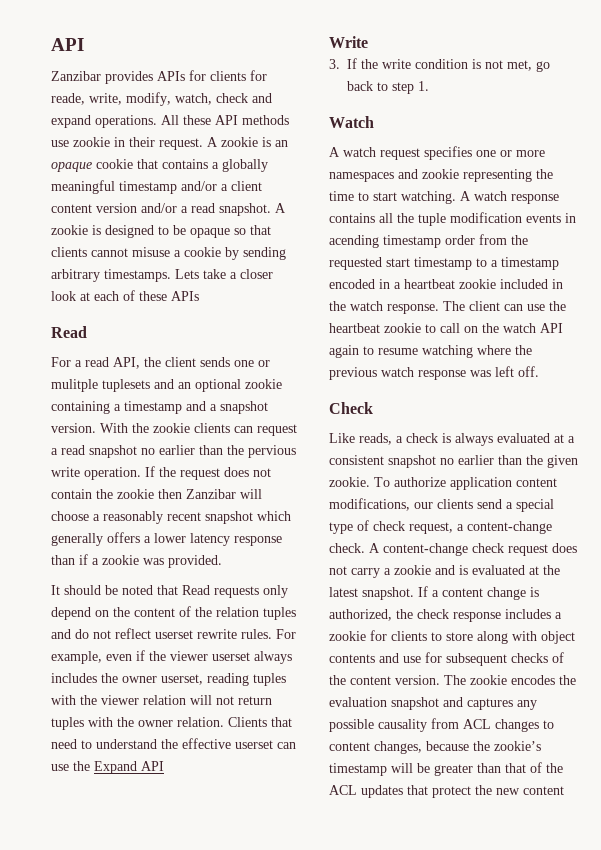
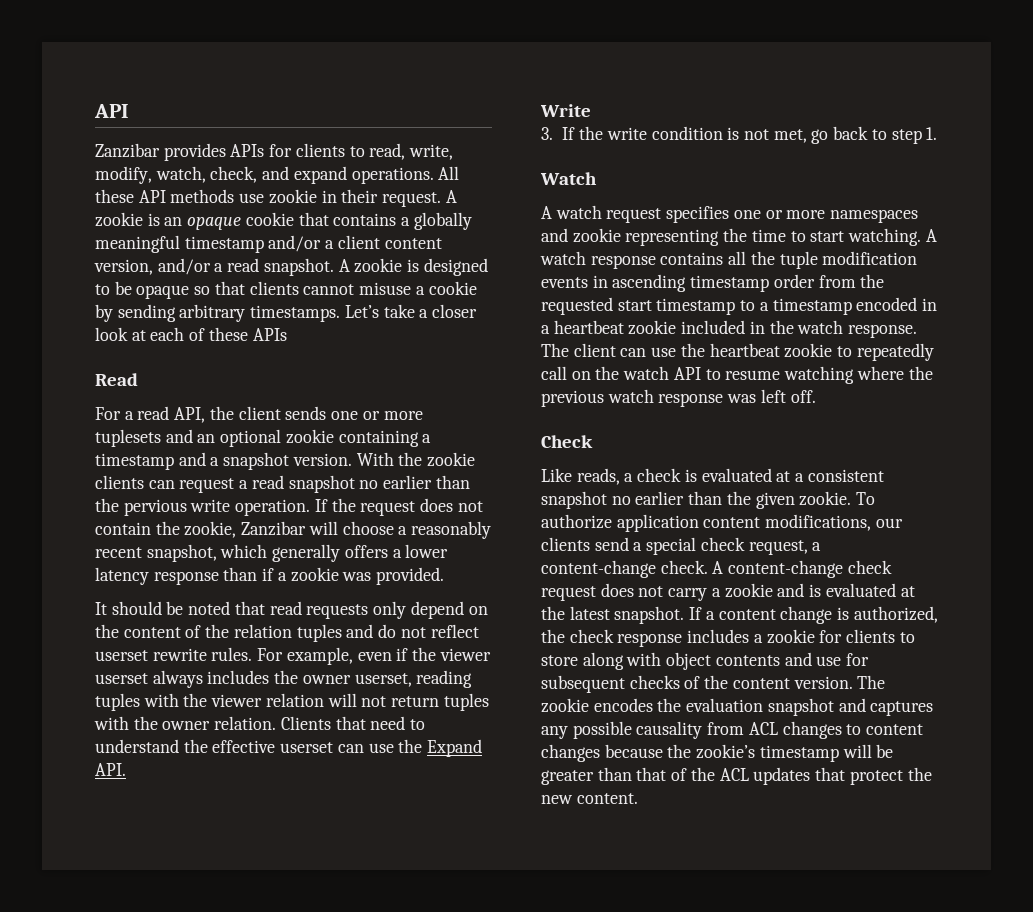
[250,70,267,81] [51,93,85,105] for reade, -> [349,143,406,160] to read,
[216,93,248,103] check -> [210,166,258,183] check,
[96,203,137,213] version -> [94,259,153,275] version,
[175,269,199,279] Lets -> [344,305,379,318] Let’s
[51,379,98,392] mulitple -> [383,411,423,420] more
[117,489,182,499] zookie then -> [184,521,237,538] zookie,
[205,511,253,524] snapshot -> [146,544,217,562] snapshot,
[182,585,210,595] Read -> [269,601,302,615] read
[141,761,164,771] API -> [95,763,126,776] API.
[329,235,379,248] acending -> [612,274,687,292] ascending
(436, 328) none -> [856,343,934,361] repeatedly
[329,345,359,358] again -> (701, 373) none
[455,433,493,446] always -> (697, 475) none
[329,520,369,534] type of -> (697, 546) none
[374,741,422,754] changes, -> [541,744,600,762] changes
[523,786,564,795] content -> [576,793,638,804] content.

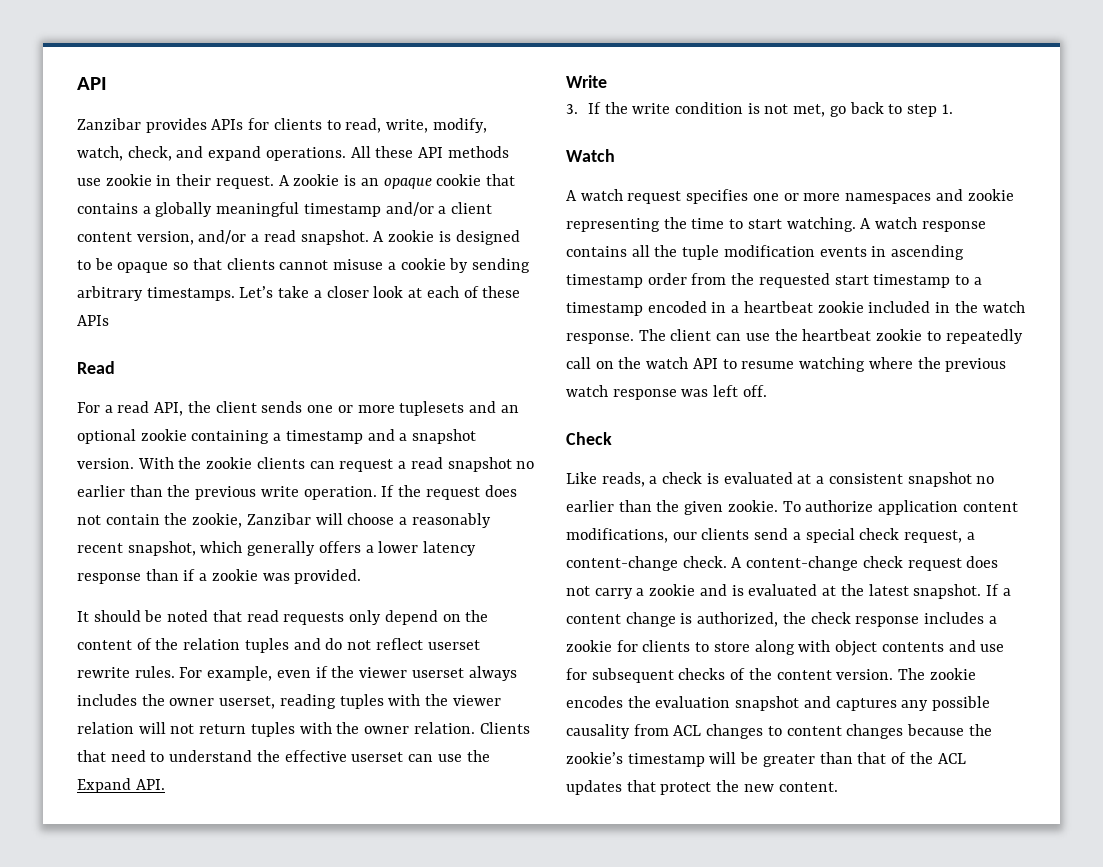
[123,499,187,516] pervious -> [195,486,257,500] previous

